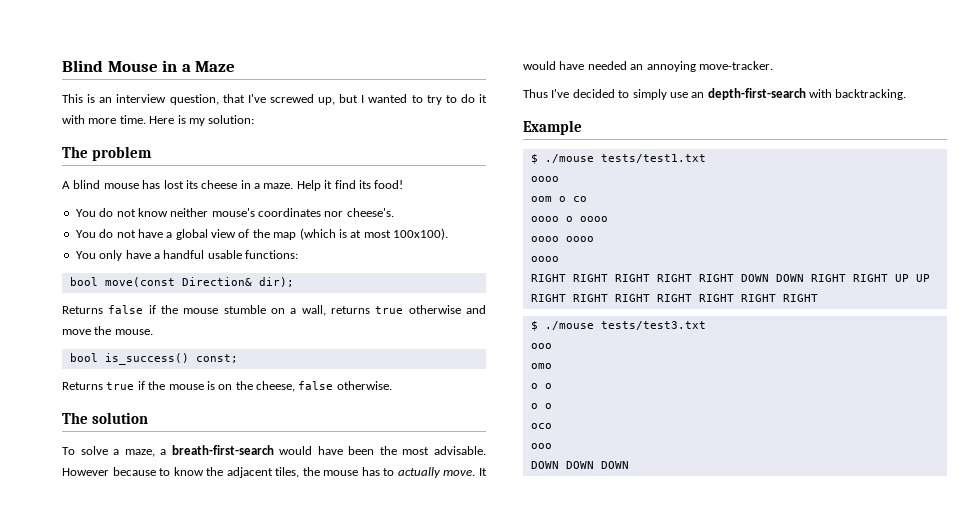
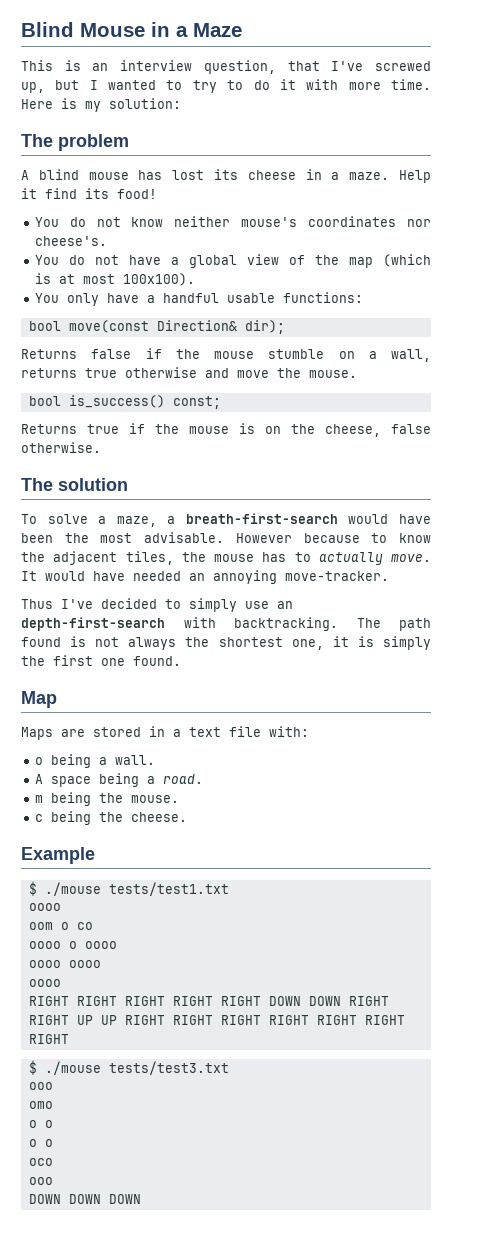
(907, 94) none -> [356,618,431,631] [21,636,431,650] [21,655,181,666] [21,691,57,708] [21,726,309,740] [34,754,155,768] [34,773,203,787] [34,792,179,806] [34,811,187,825] The path found is not always the shortest one, it is simply the first one found. // Map // Maps are stored in a text file with: // o being a wall. // A space being a road. // m being the mouse. // c being the cheese.

